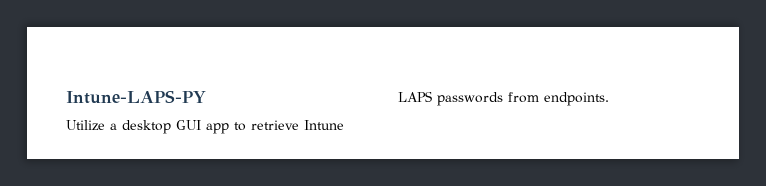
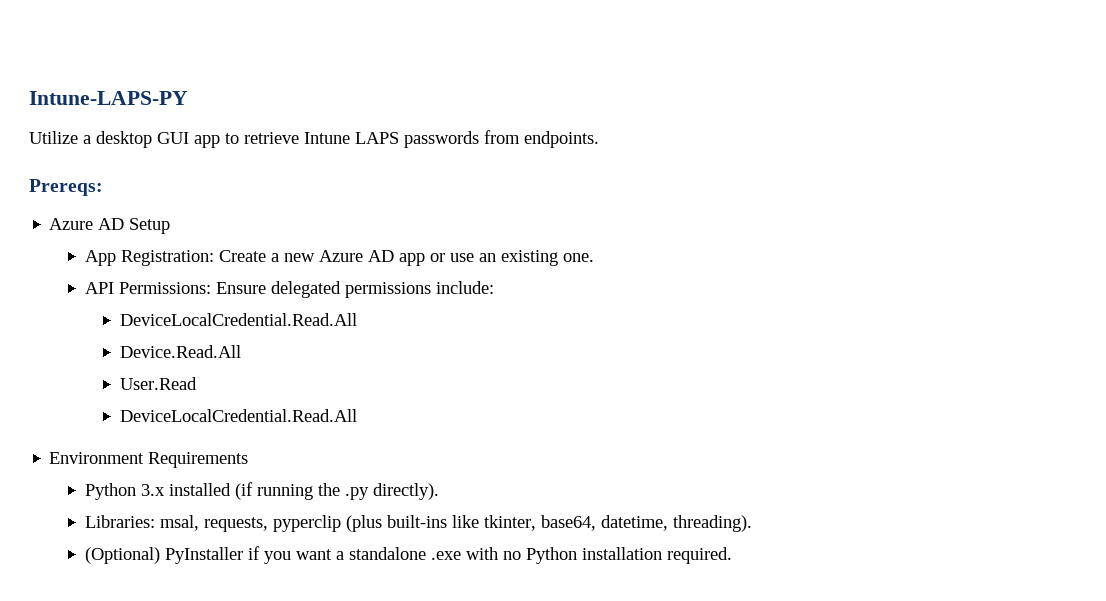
(609, 99) none -> [29,179,103,196] [49,218,171,234] [84,250,594,266] [84,281,494,298] [119,313,357,326] [119,345,241,358] [119,377,197,390] [119,409,357,422] [49,452,249,468] [84,482,439,500] [84,515,752,532] [84,546,732,564] // Prereqs: // Azure AD Setup // App Registration: Create a new Azure AD app or use an existing one. // API Permissions: Ensure delegated permissions include: // DeviceLocalCredential.Read.All // Device.Read.All // User.Read // DeviceLocalCredential.Read.All // Environment Requirements // Python 3.x installed (if running the .py directly). // Libraries: msal, requests, pyperclip (plus built-ins like tkinter, base64, datetime, threading). // (Optional) PyInstaller if you want a standalone .exe with no Python installation required.

